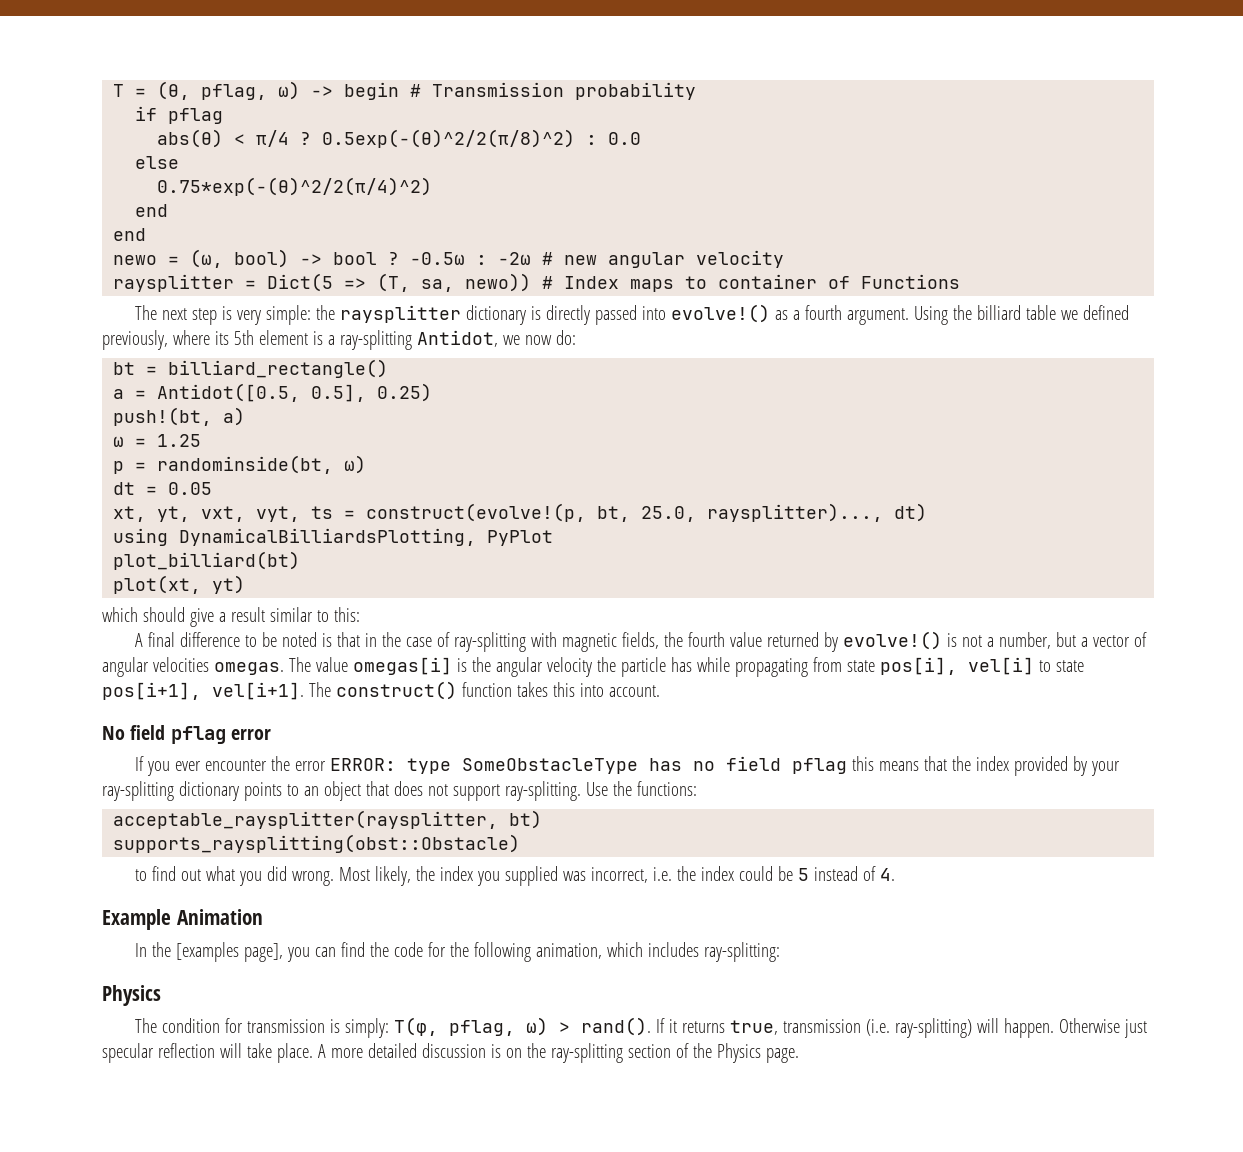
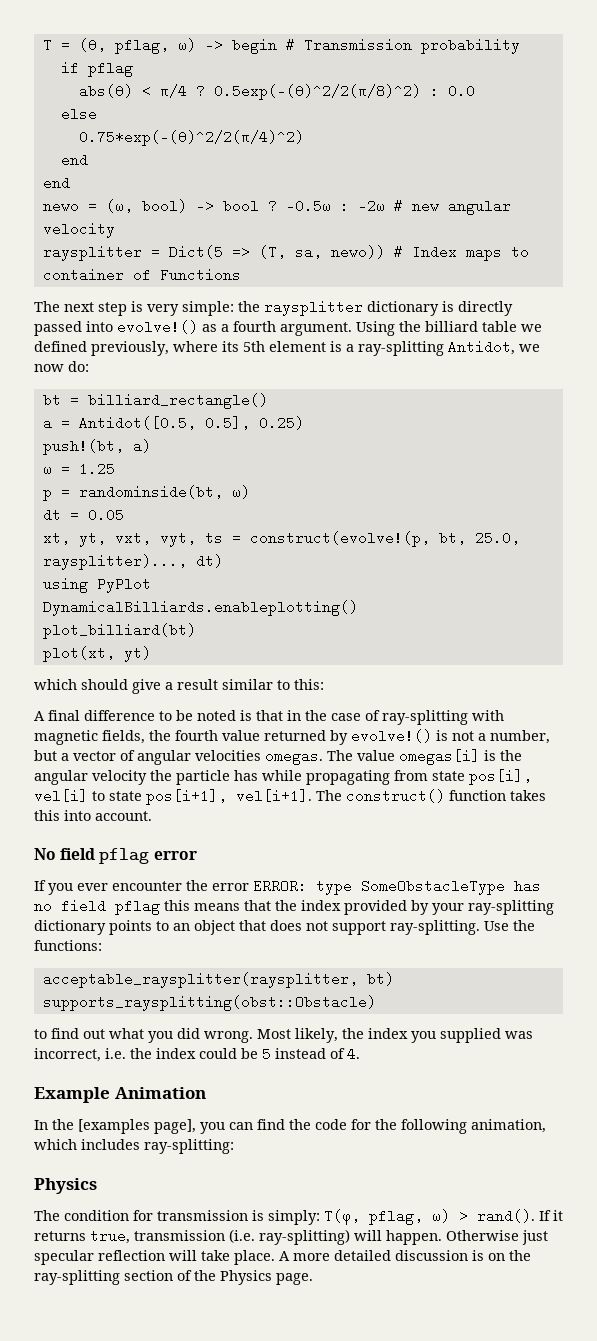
[179,528,477,546] DynamicalBilliardsPlotting, -> (88, 585) none
(554, 538) none -> [42,600,358,616] // DynamicalBilliards.enableplotting()

